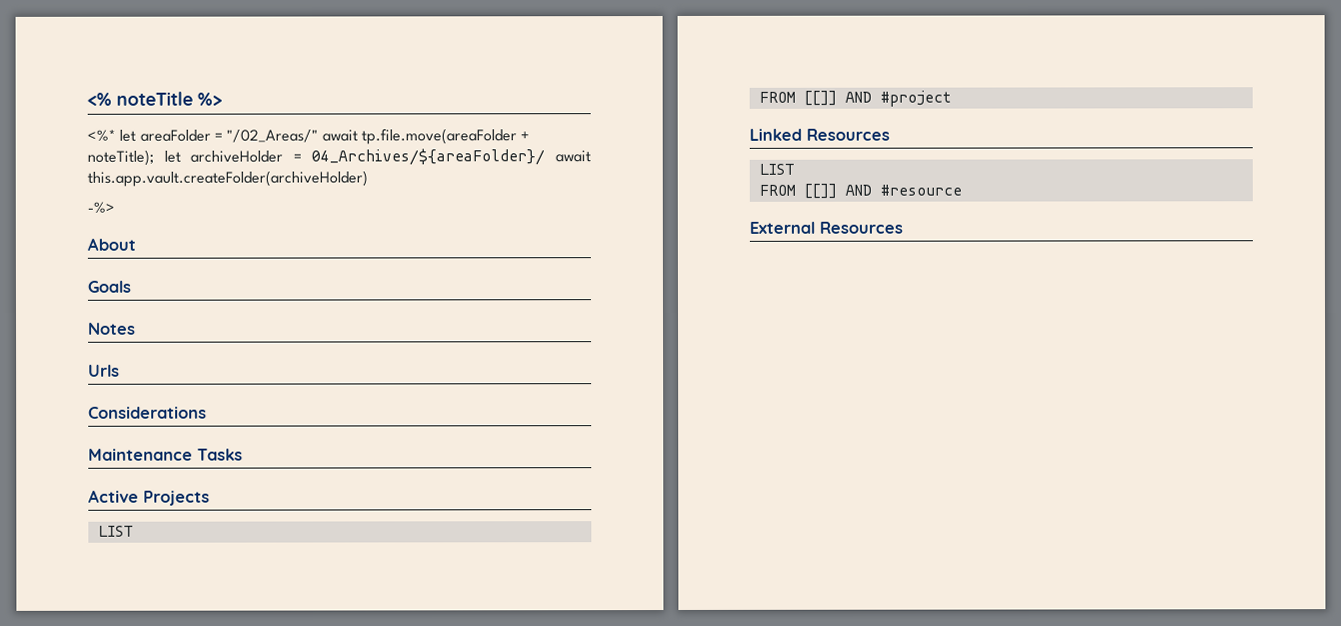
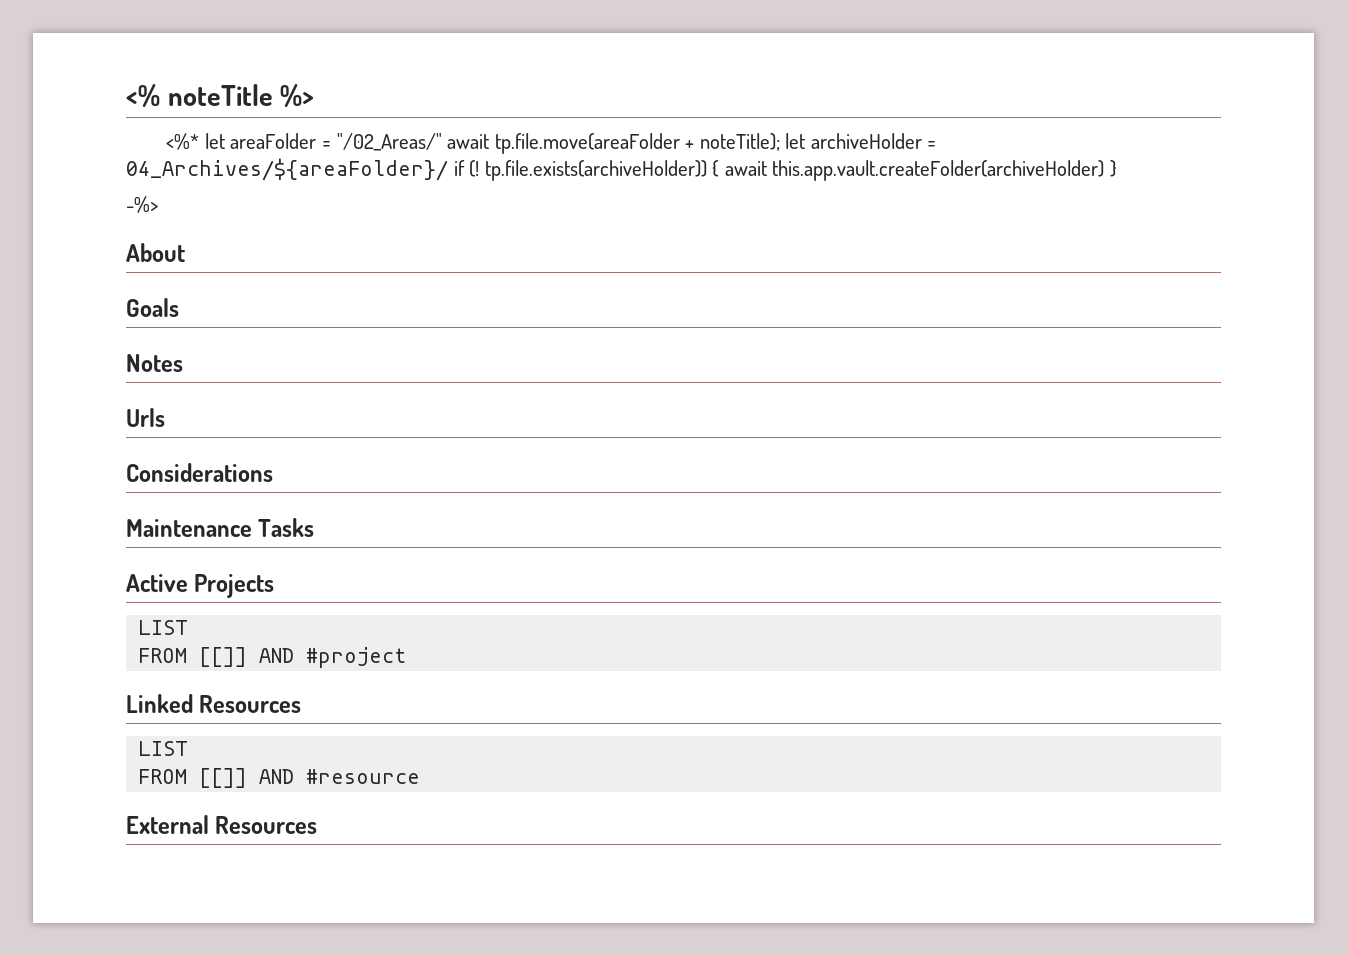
(546, 157) none -> [453,160,720,181] if (! tp.file.exists(archiveHolder)) {
(368, 178) none -> [1109,160,1117,177] }

